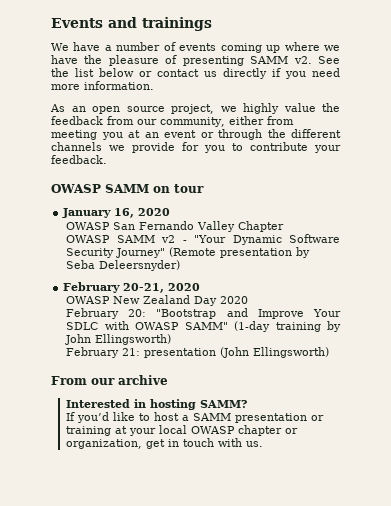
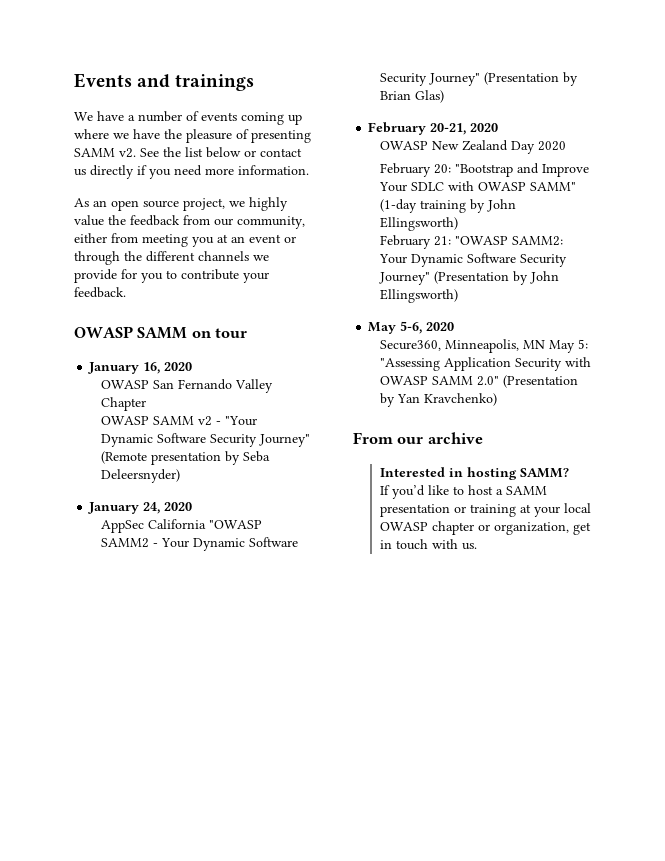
(181, 265) none -> [88,502,193,514] [100,519,262,533] [100,537,298,551] [379,72,578,86] [379,90,444,103] // January 24, 2020 // AppSec California "OWASP SAMM2 - Your Dynamic Software Security Journey" (Presentation by Brian Glas)
[144,347,330,358] presentation (John Ellingsworth) -> [454,236,563,246] [378,253,567,267] [378,271,559,285] [379,289,458,303] [368,321,455,334] [379,339,588,353] [379,357,591,371] [379,375,578,388] [379,393,497,407] "OWASP SAMM2: Your Dynamic Software Security Journey" (Presentation by John Ellingsworth) // May 5-6, 2020 // Secure360, Minneapolis, MN May 5: "Assessing Application Security with OWASP SAMM 2.0" (Presentation by Yan Kravchenko)

